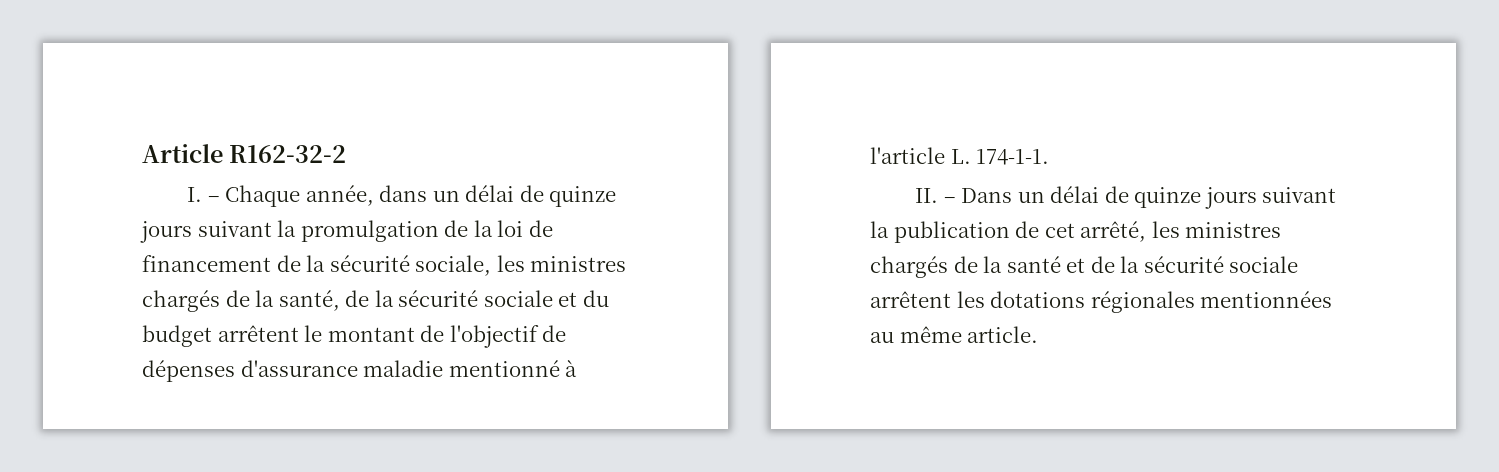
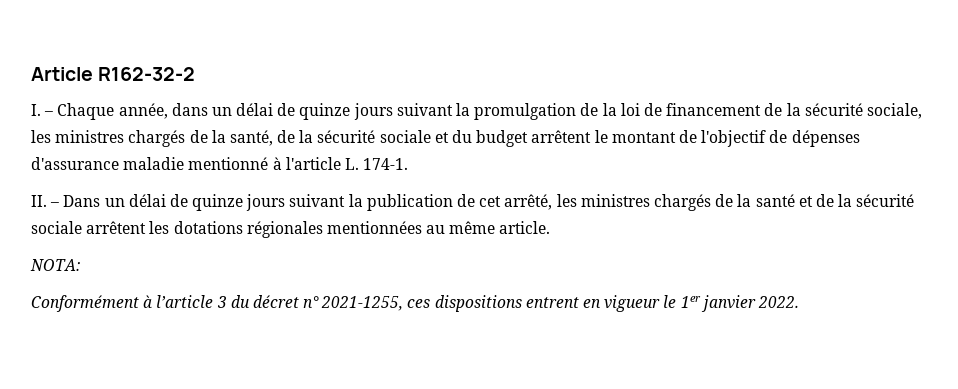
[976,149,1050,165] 174-1-1. -> [363,158,409,170] 174-1.
(1039, 334) none -> [30,259,80,271] [31,295,799,312] // NOTA: // Conformément à l’article 3 du décret n° 2021-1255, ces dispositions entrent en vigueur le 1er janvier 2022.

